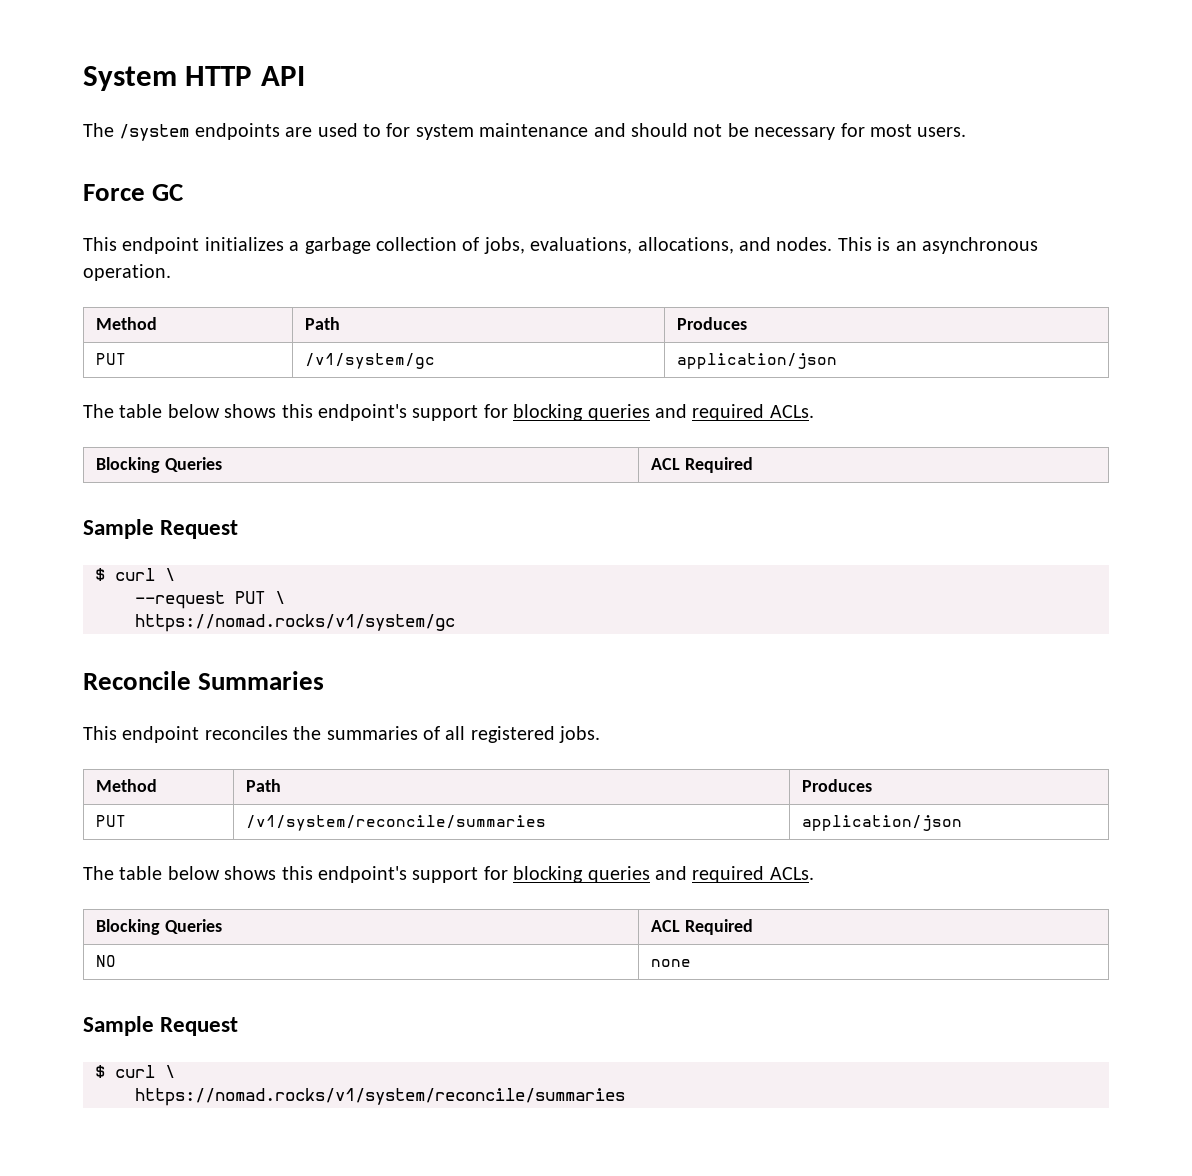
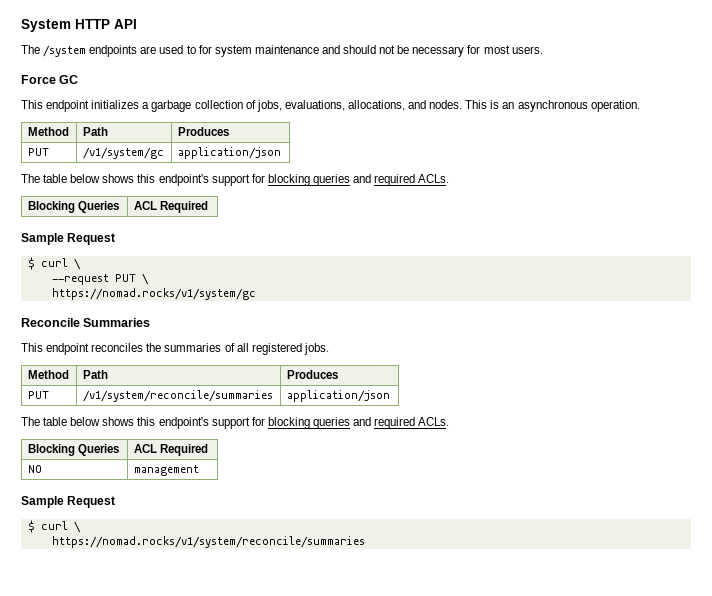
[651,959,692,967] | none -> [133,465,199,476] | management

